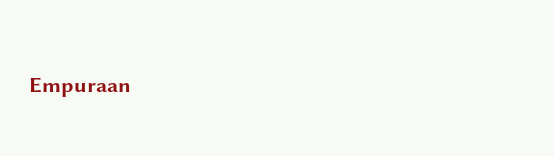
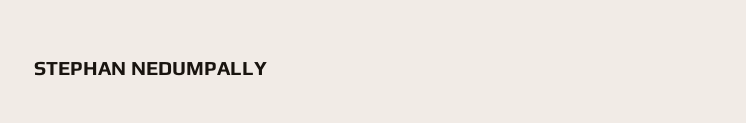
[29,77,131,97] Empuraan -> [34,61,268,76] STEPHAN NEDUMPALLY

